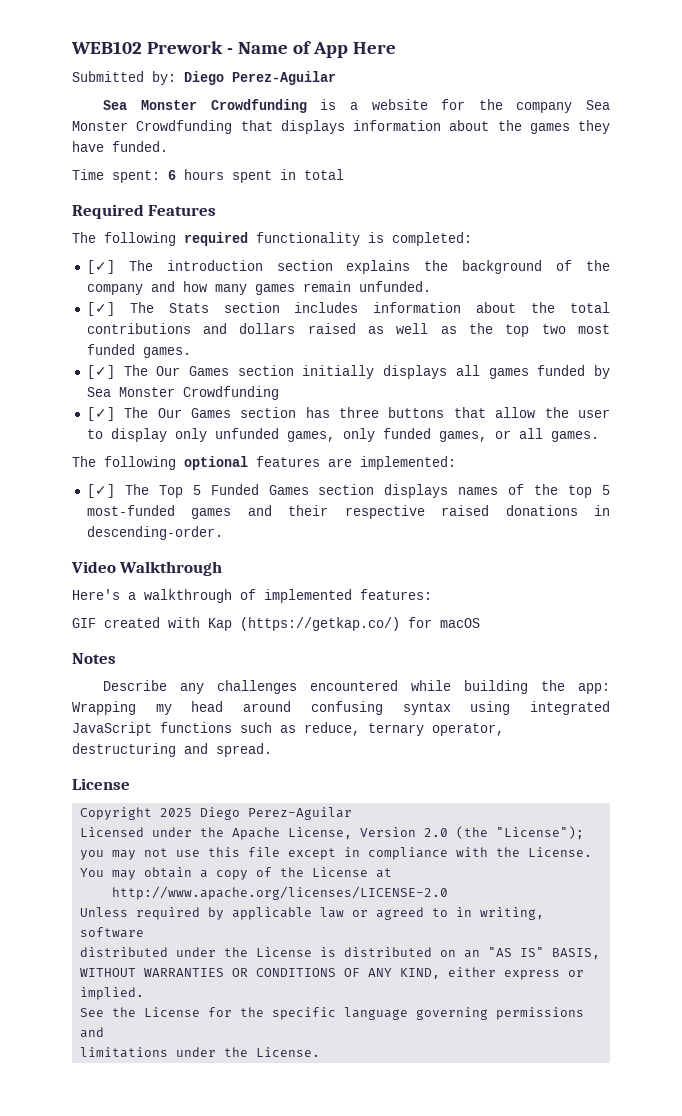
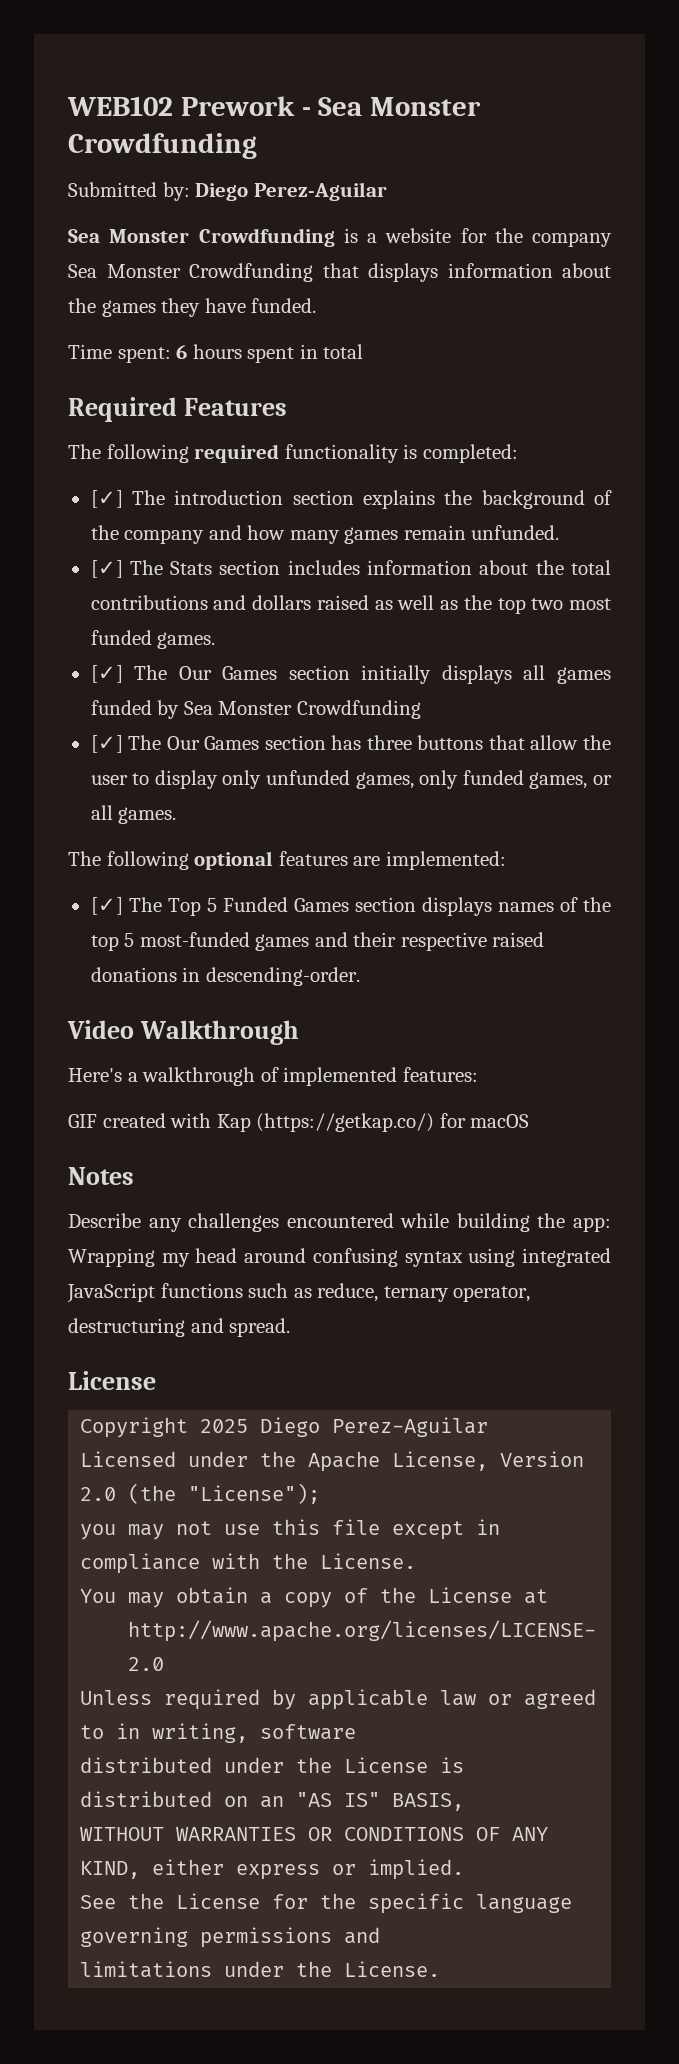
[237,41,396,58] Name of App Here -> [318,97,482,116] [68,133,257,159] Sea Monster Crowdfunding

